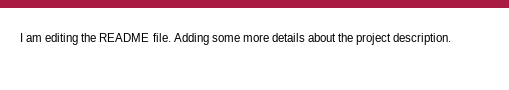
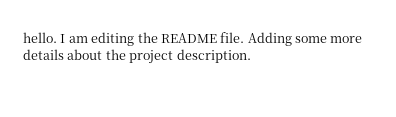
(20, 37) none -> [23,32,57,43] hello.

